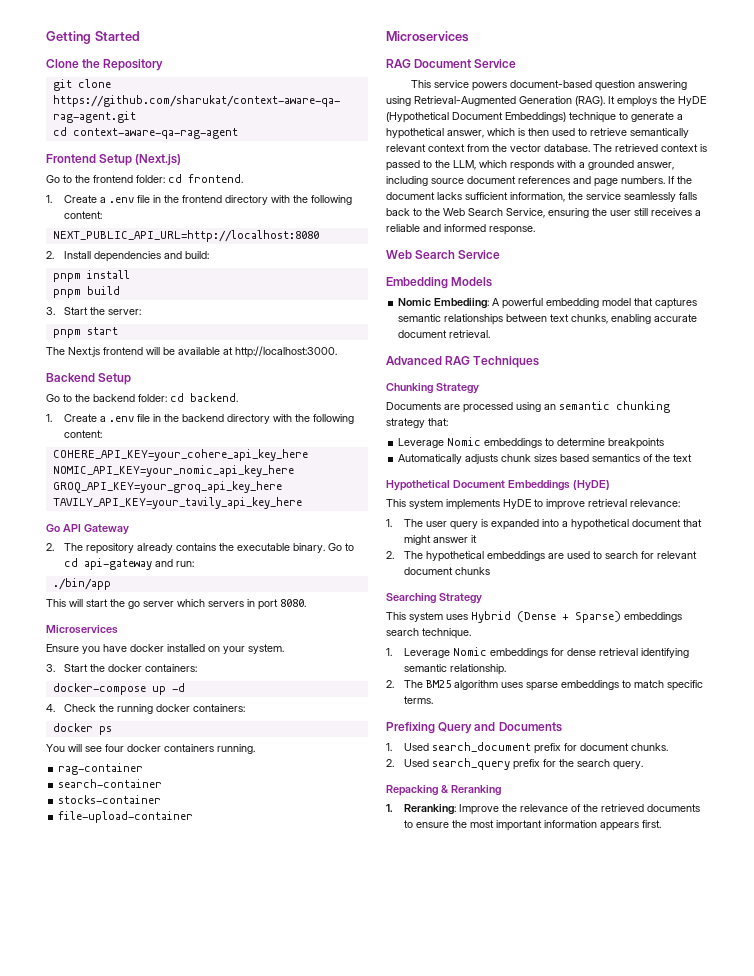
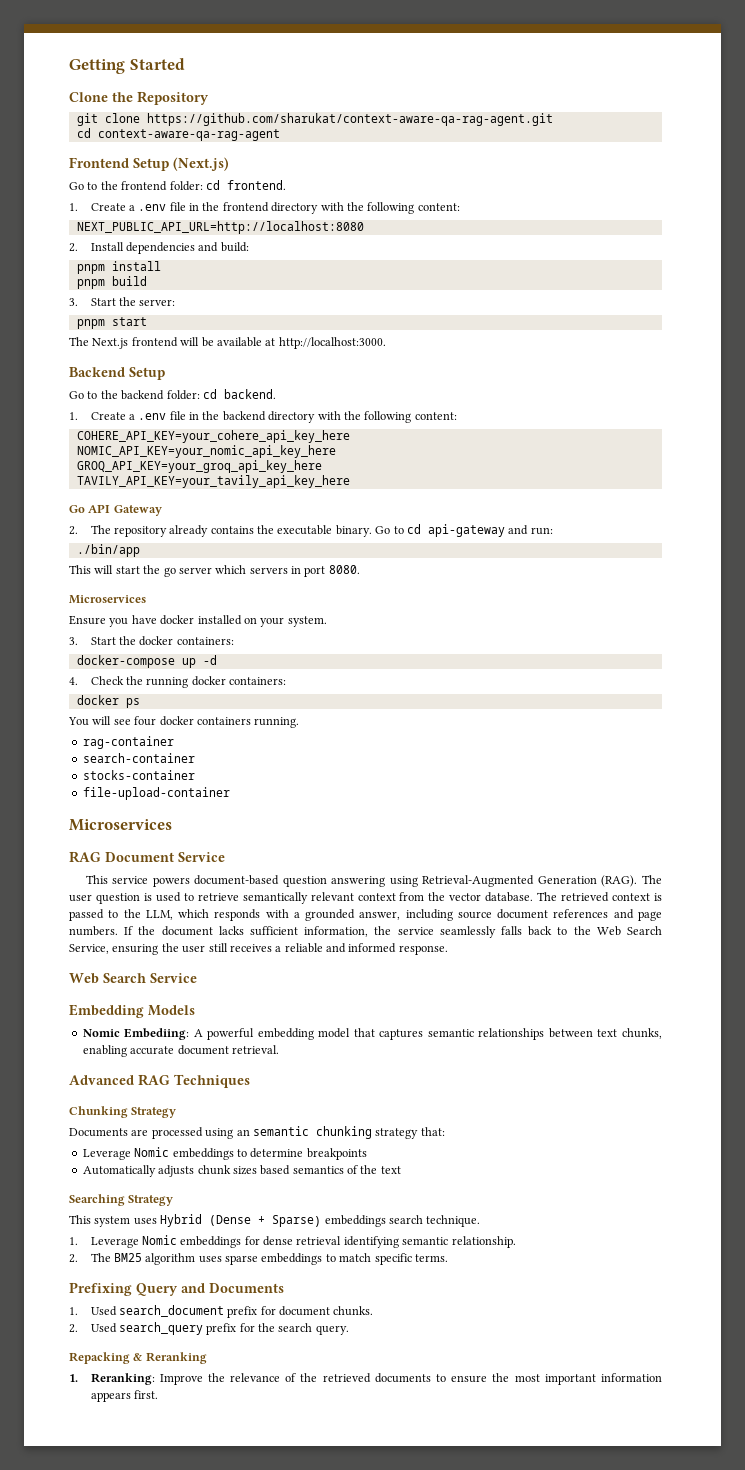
[608,96,706,107] [386,112,683,123] [386,128,549,139] It employs the HyDE (Hypothetical Document Embeddings) technique to generate a hypothetical answer, which is then -> [642,875,662,884] [69,893,152,904] The user question is
[386,480,610,491] [386,499,680,510] [386,519,702,530] [403,535,477,545] [386,551,697,562] [403,567,490,575] // Hypothetical Document Embeddings (HyDE) // This system implements HyDE to improve retrieval relevance: // 1. The user query is expanded into a hypothetical document that might answer it // 2. The hypothetical embeddings are used to search for relevant document chunks -> (401, 1170) none

